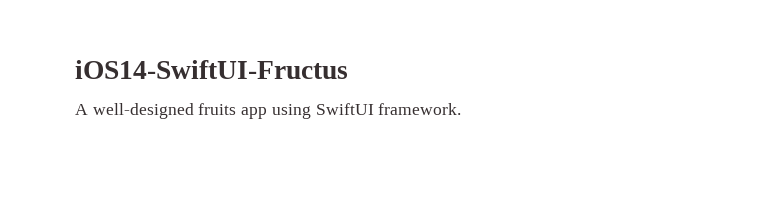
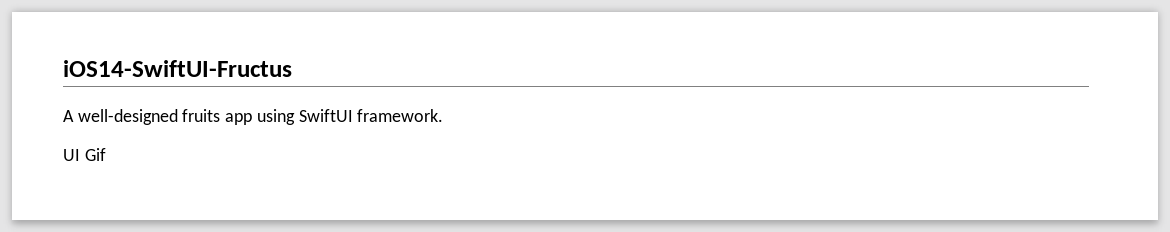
(462, 109) none -> [63,148,106,161] // UI Gif

